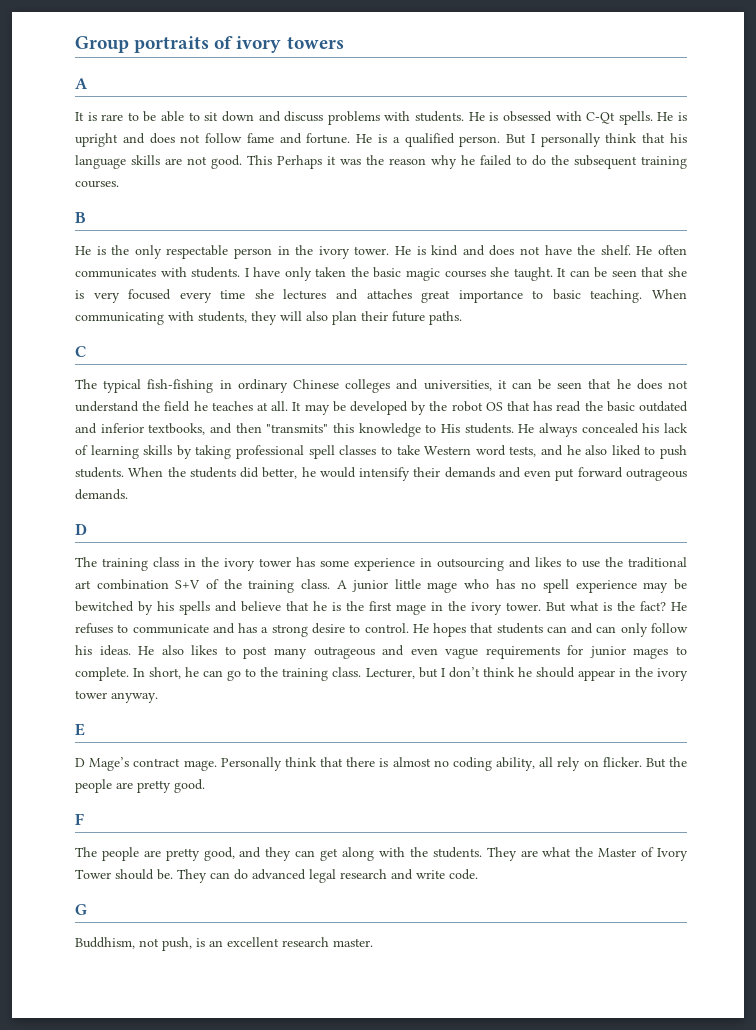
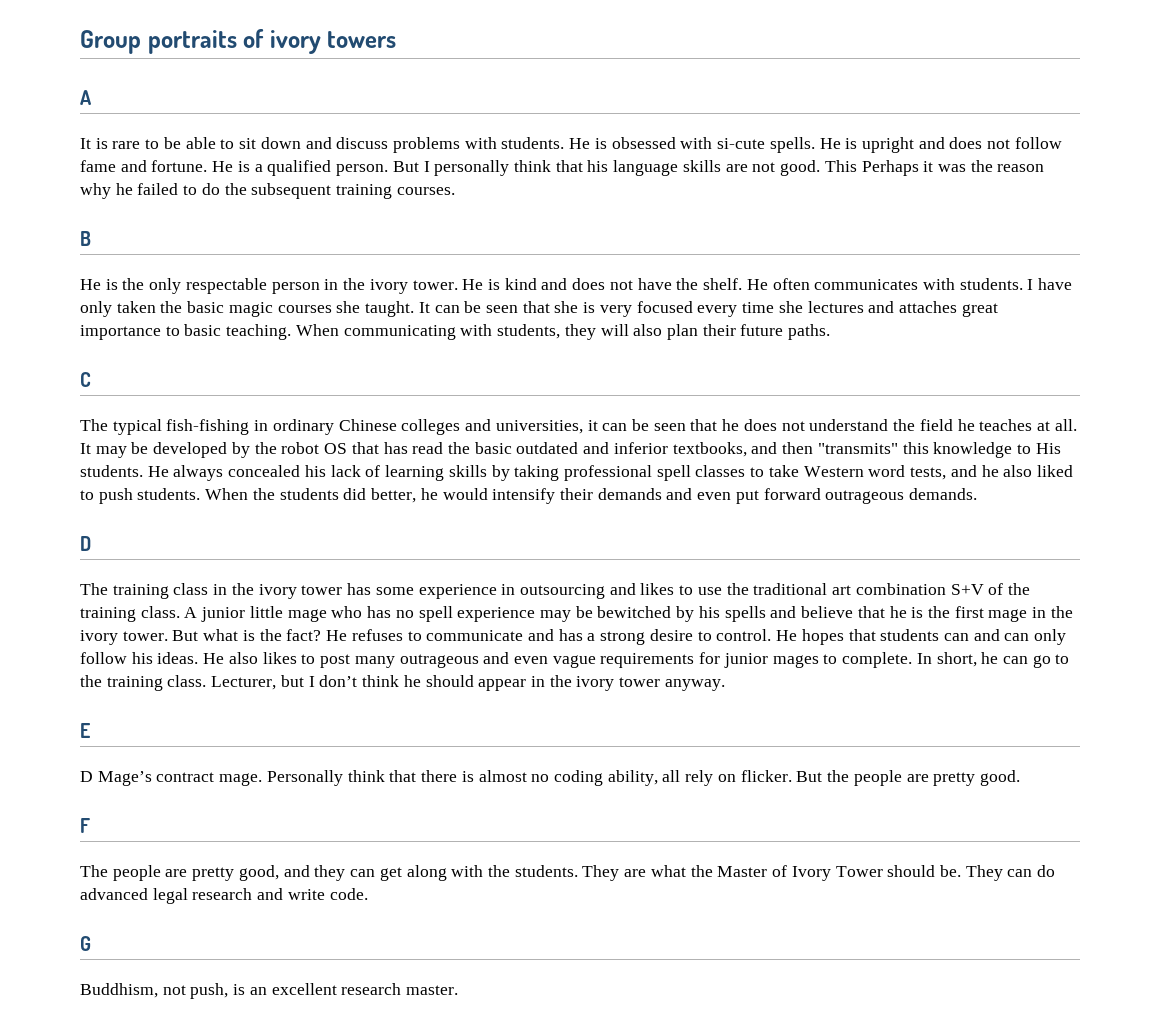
[586,112,616,124] C-Qt -> [717,138,766,149] si-cute

